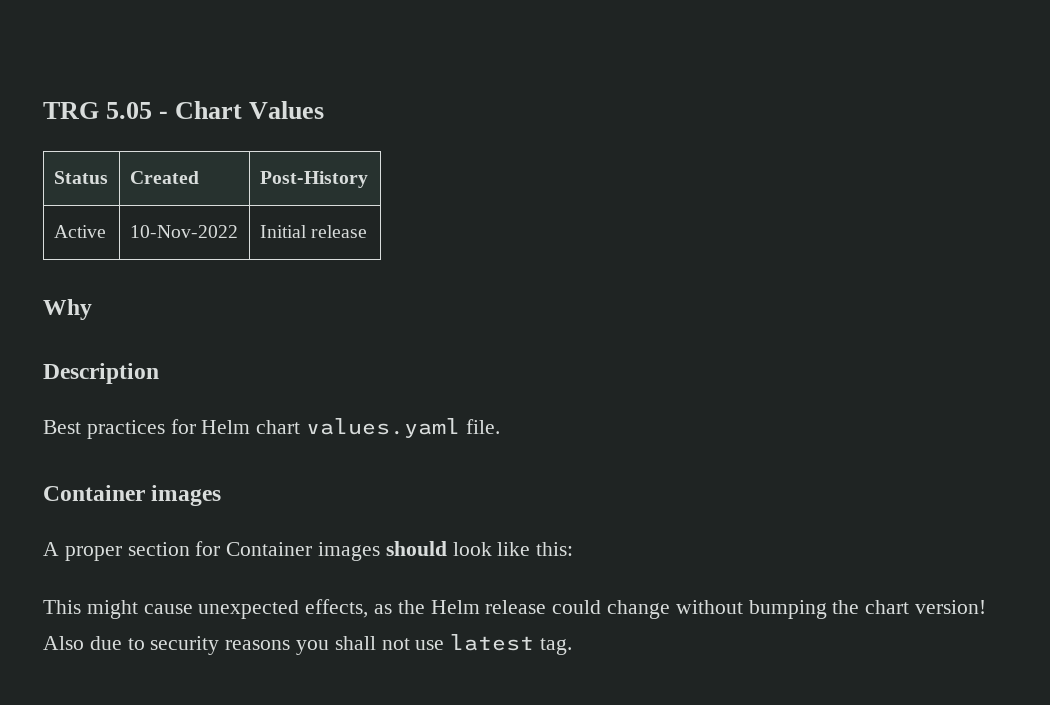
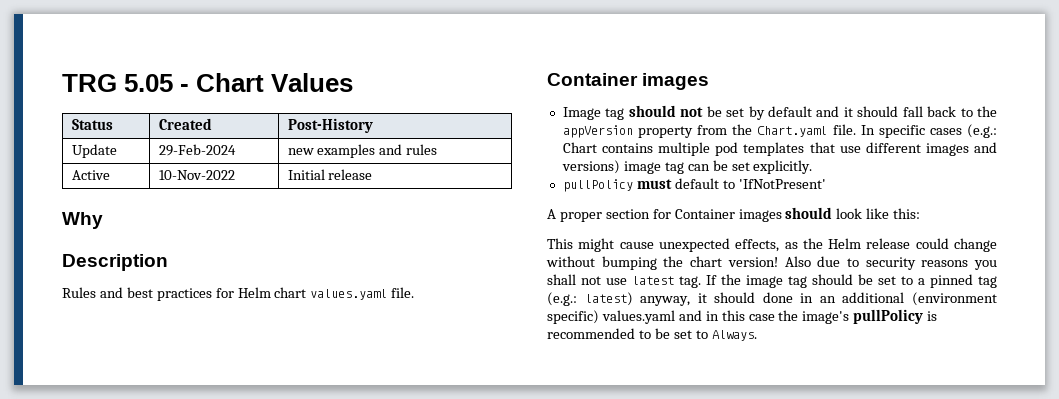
(368, 179) none -> [71,144,117,158] [158,144,236,156] [287,144,438,158] // Update | 29-Feb-2024 | new examples and rules
[43,420,81,434] Best -> [62,287,153,298] Rules and best
(222, 495) none -> [562,105,998,120] [562,124,997,138] [562,142,997,156] [561,160,813,174] [562,178,826,192] // Image tag should not be set by default and it should fall back to the appVersion property from the Chart.yaml file. In specific cases (e.g.: Chart contains multiple pod templates that use different images and versions) image tag can be set explicitly. // pullPolicy must default to 'IfNotPresent'
(573, 646) none -> [706,274,997,288] [547,292,997,306] [547,309,938,324] [547,328,757,341] If the image tag should be set to a pinned tag (e.g.: latest) anyway, it should done in an additional (environment specific) values.yaml and in this case the image's pullPolicy is recommended to be set to Always.

